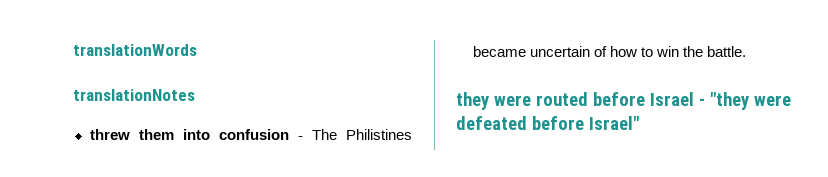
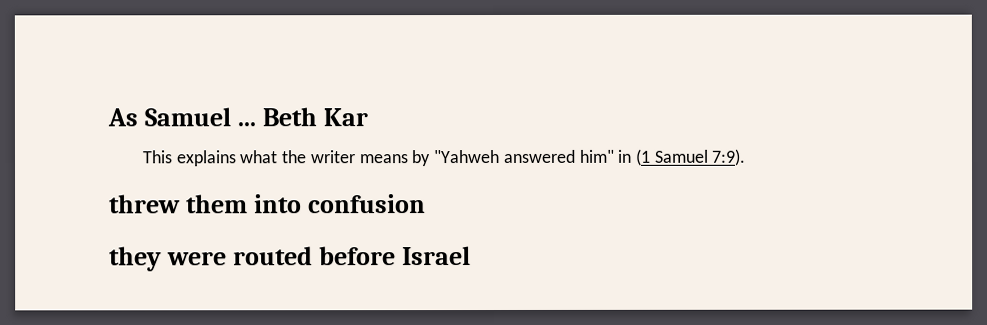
[73,44,197,56] [73,89,195,101] [89,129,412,140] [472,46,746,57] translationWords // translationNotes // threw them into confusion - The Philistines became uncertain of how to win the battle. -> [107,107,369,127] [141,148,747,167] [109,194,427,214] As Samuel ... Beth Kar // This explains what the writer means by "Yahweh answered him" in (1 Samuel 7:9). // threw them into confusion
[698,92,791,110] [456,116,639,130] - "they were defeated before Israel" -> (472, 256) none

